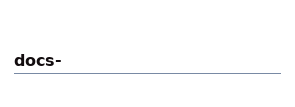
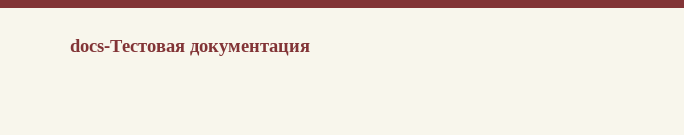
[14,54,62,66] docs- -> [70,39,310,56] docs-Тестовая документация

